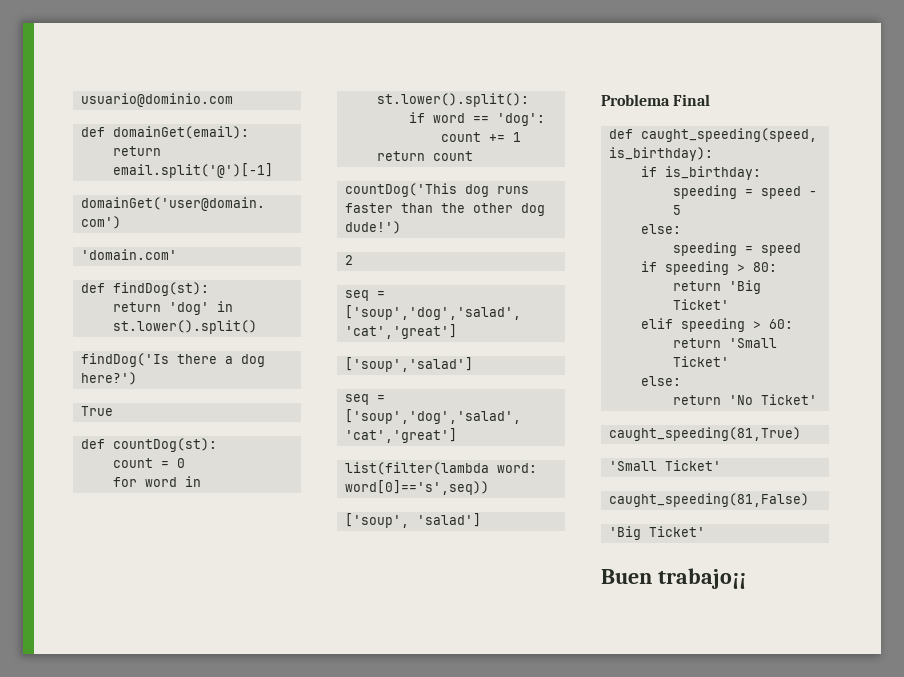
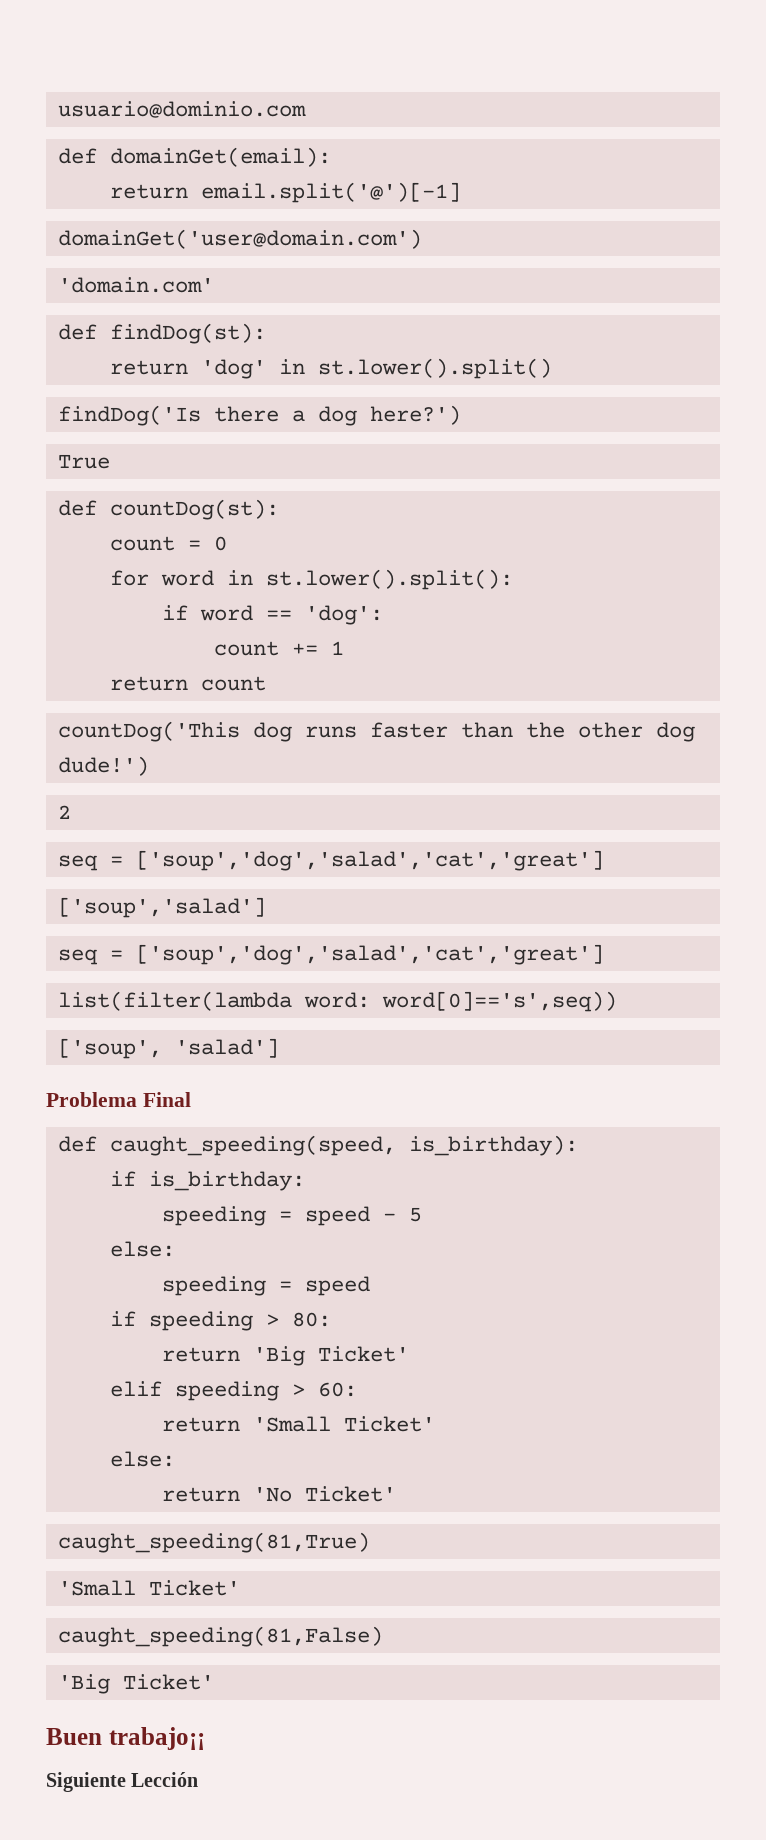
(746, 578) none -> [46,1772,199,1792] // Siguiente Lección

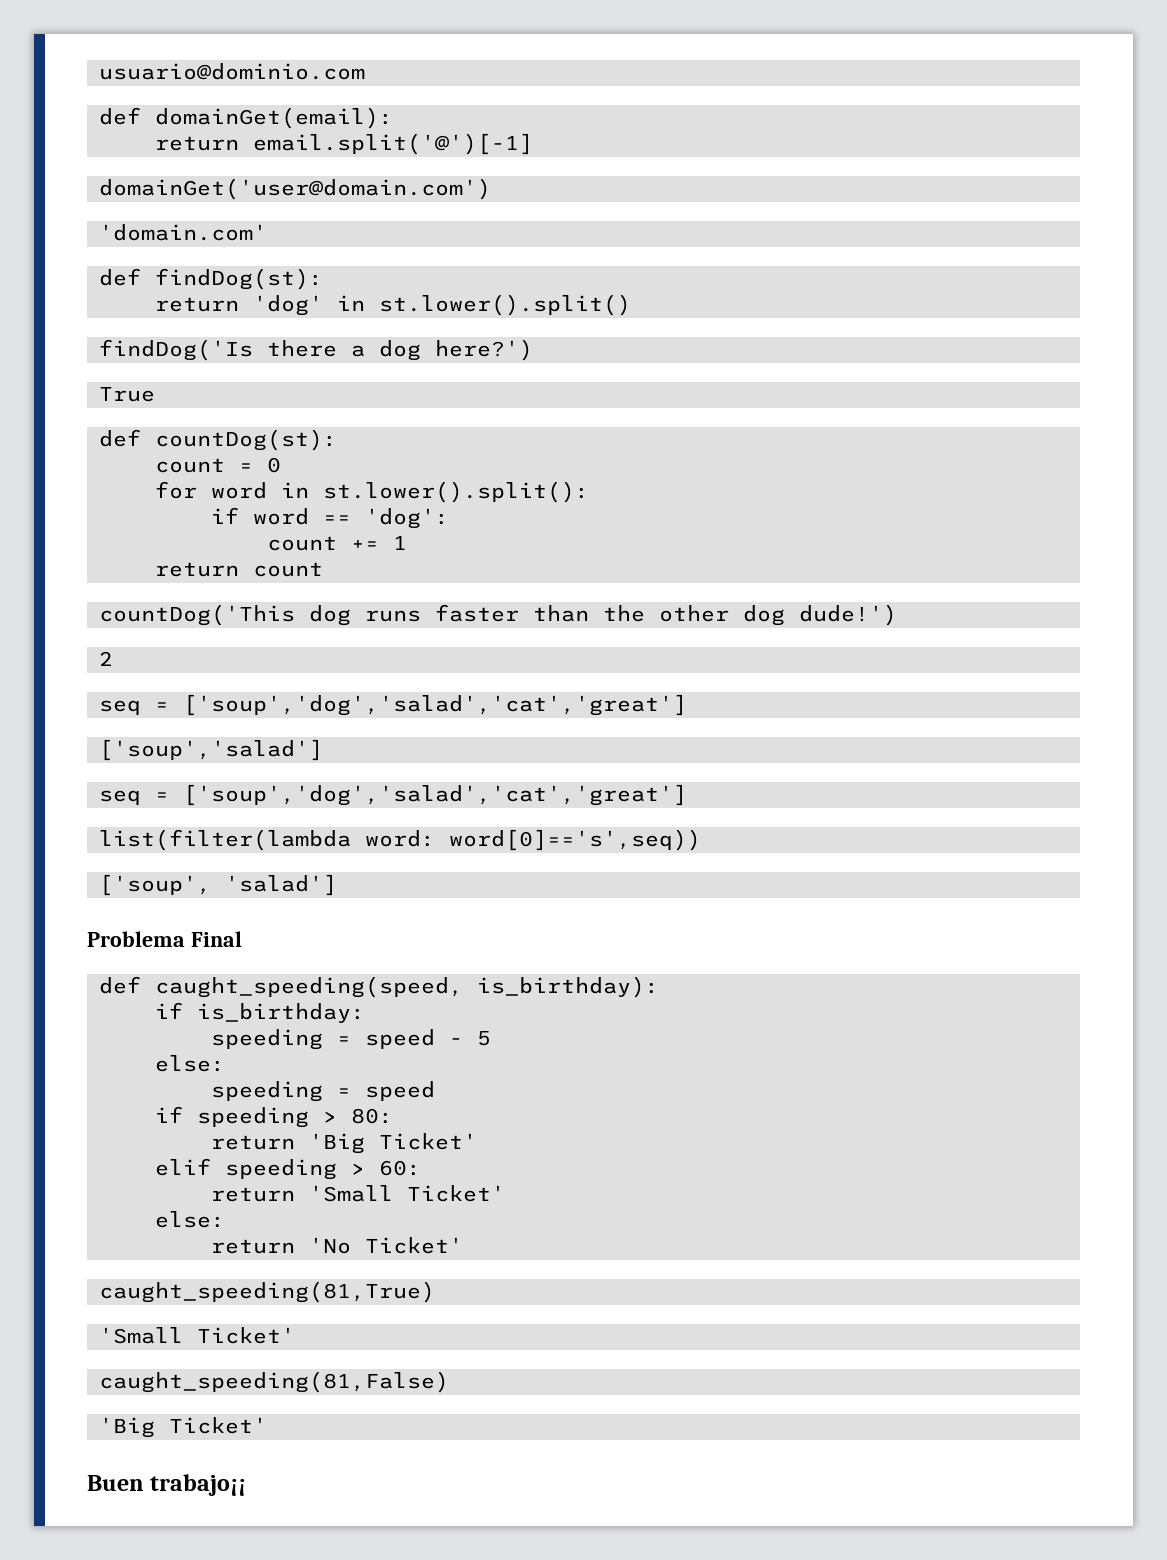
[46,1772,199,1792] // Siguiente Lección -> (247, 1485) none

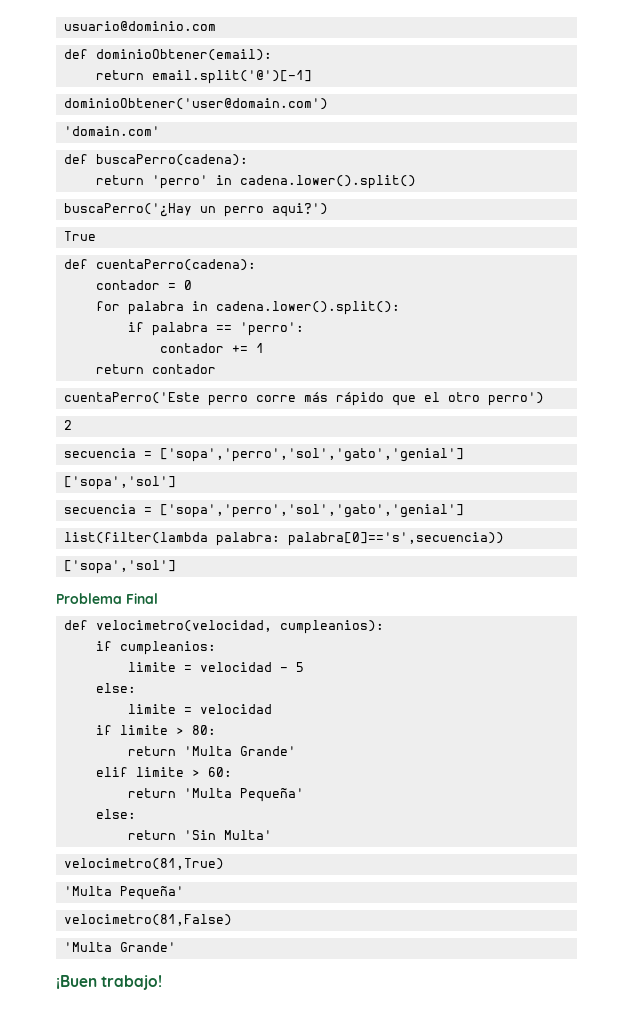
[155,107,394,129] domainGet(email): -> [95,49,272,61] dominioObtener(email):
[99,178,492,200] domainGet('user@domain.com') -> [63,98,328,110] dominioObtener('user@domain.com')
[155,268,324,290] [155,294,632,316] [99,339,534,361] findDog(st): // return 'dog' in st.lower().split() // findDog('Is there a dog here?') -> [95,154,248,166] [95,175,416,189] [63,203,328,217] buscaPerro(cadena): // return 'perro' in cadena.lower().split() // buscaPerro('¿Hay un perro aqui?')
[155,429,338,451] [155,458,226,473] countDog(st): // count -> [95,259,256,271] [95,280,160,290] cuentaPerro(cadena): // contador
[211,481,590,503] [211,507,450,529] [267,536,408,551] [155,562,324,577] [99,604,898,626] [99,651,114,666] [99,694,688,716] [99,739,324,761] [99,784,688,806] [99,829,702,851] [99,874,338,896] word in st.lower().split(): // if word == 'dog': // count += 1 // return count // countDog('This dog runs faster than the other dog dude!') // 2 // seq = ['soup','dog','salad','cat','great'] // ['soup','salad'] // seq = ['soup','dog','salad','cat','great'] // list(filter(lambda word: word[0]=='s',seq)) // ['soup', 'salad'] -> [127,301,400,315] [127,322,304,336] [159,343,264,353] [95,364,216,374] [63,392,544,406] [63,420,72,430] [63,448,464,462] [63,476,176,490] [63,504,464,518] [63,532,504,546] [63,560,176,574] palabra in cadena.lower().split(): // if palabra == 'perro': // contador += 1 // return contador // cuentaPerro('Este perro corre más rápido que el otro perro') // 2 // secuencia = ['sopa','perro','sol','gato','genial'] // ['sopa','sol'] // secuencia = ['sopa','perro','sol','gato','genial'] // list(filter(lambda palabra: palabra[0]=='s',secuencia)) // ['sopa','sol']
[155,976,660,998] [155,1002,366,1023] [211,1029,436,1050] caught_speeding(speed, is_birthday): // if is_birthday: // speeding = speed -> [95,620,384,634] [95,641,216,655] [127,662,272,672] velocimetro(velocidad, cumpleanios): // if cumpleanios: // limite = velocidad
[211,1081,436,1102] [155,1106,310,1128] speeding = speed // if speeding -> [127,704,272,714] [95,725,168,735] limite = velocidad // if limite
[309,1133,478,1154] 'Big Ticket' -> [183,746,296,756] 'Multa Grande'
[225,1159,338,1180] speeding -> [135,767,184,777] limite
[309,1185,506,1202] 'Small Ticket' -> [183,788,304,802] 'Multa Pequeña'
[309,1237,464,1254] [99,1281,436,1303] [99,1327,296,1344] [99,1371,450,1393] [99,1417,268,1438] [87,1474,247,1496] 'No Ticket' // caught_speeding(81,True) // 'Small Ticket' // caught_speeding(81,False) // 'Big Ticket' // Buen trabajo¡¡ -> [183,830,272,840] [63,858,224,870] [63,886,184,900] [63,914,232,926] [63,942,176,952] [56,975,163,990] 'Sin Multa' // velocimetro(81,True) // 'Multa Pequeña' // velocimetro(81,False) // 'Multa Grande' // ¡Buen trabajo!

